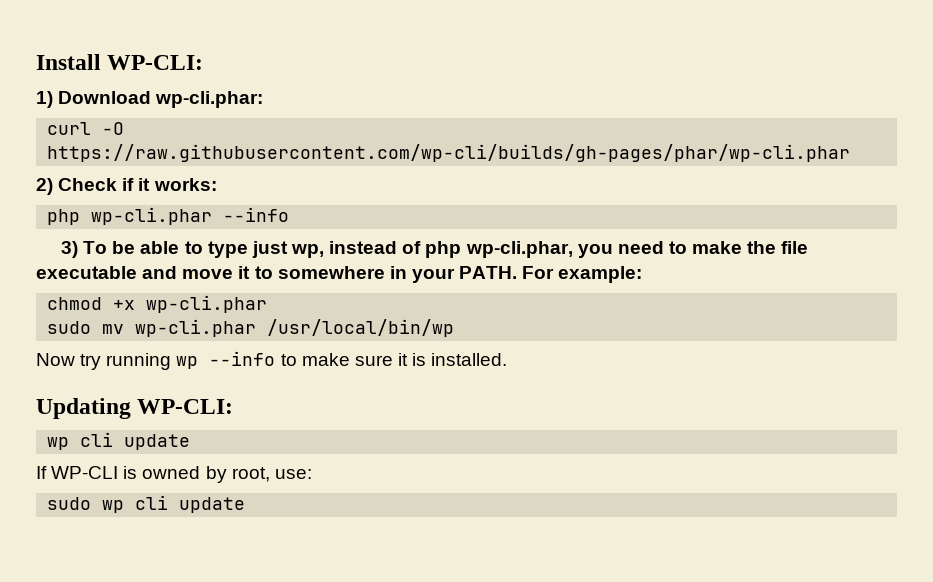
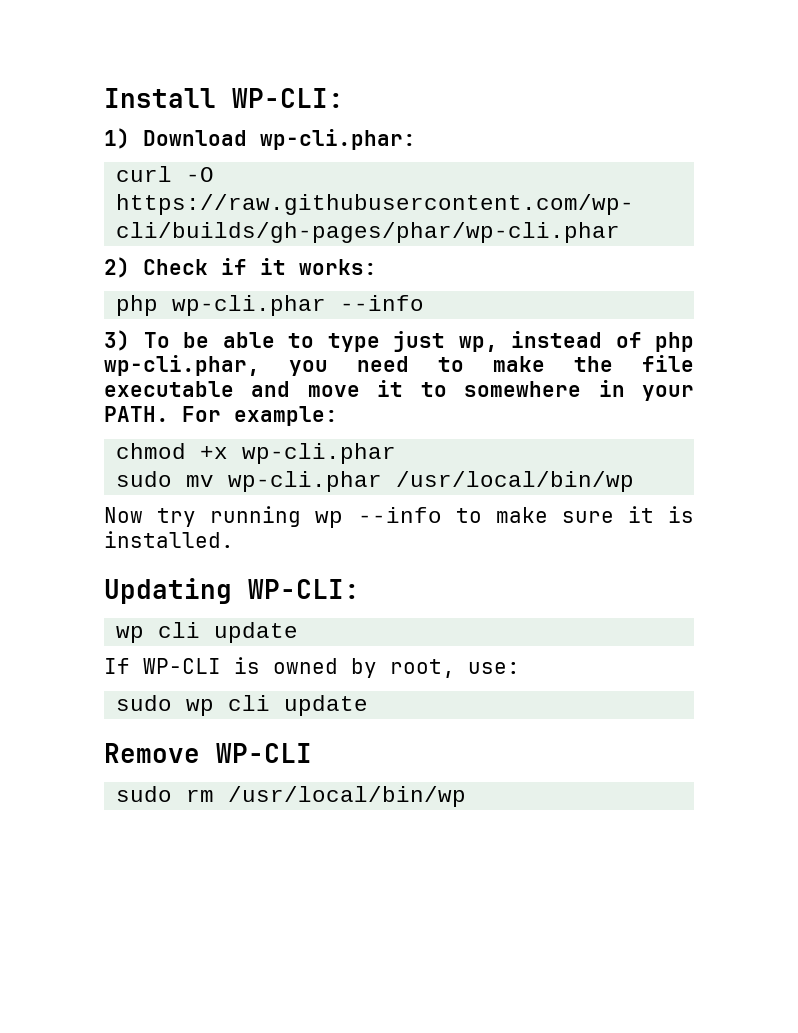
(246, 505) none -> [104,743,312,763] [116,786,467,807] // Remove WP-CLI // sudo rm /usr/local/bin/wp

